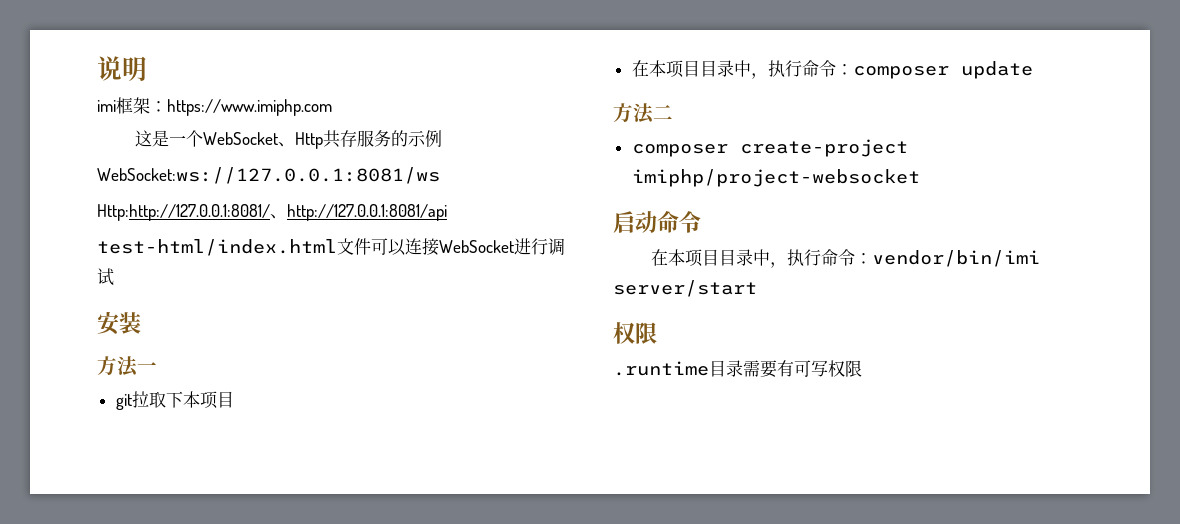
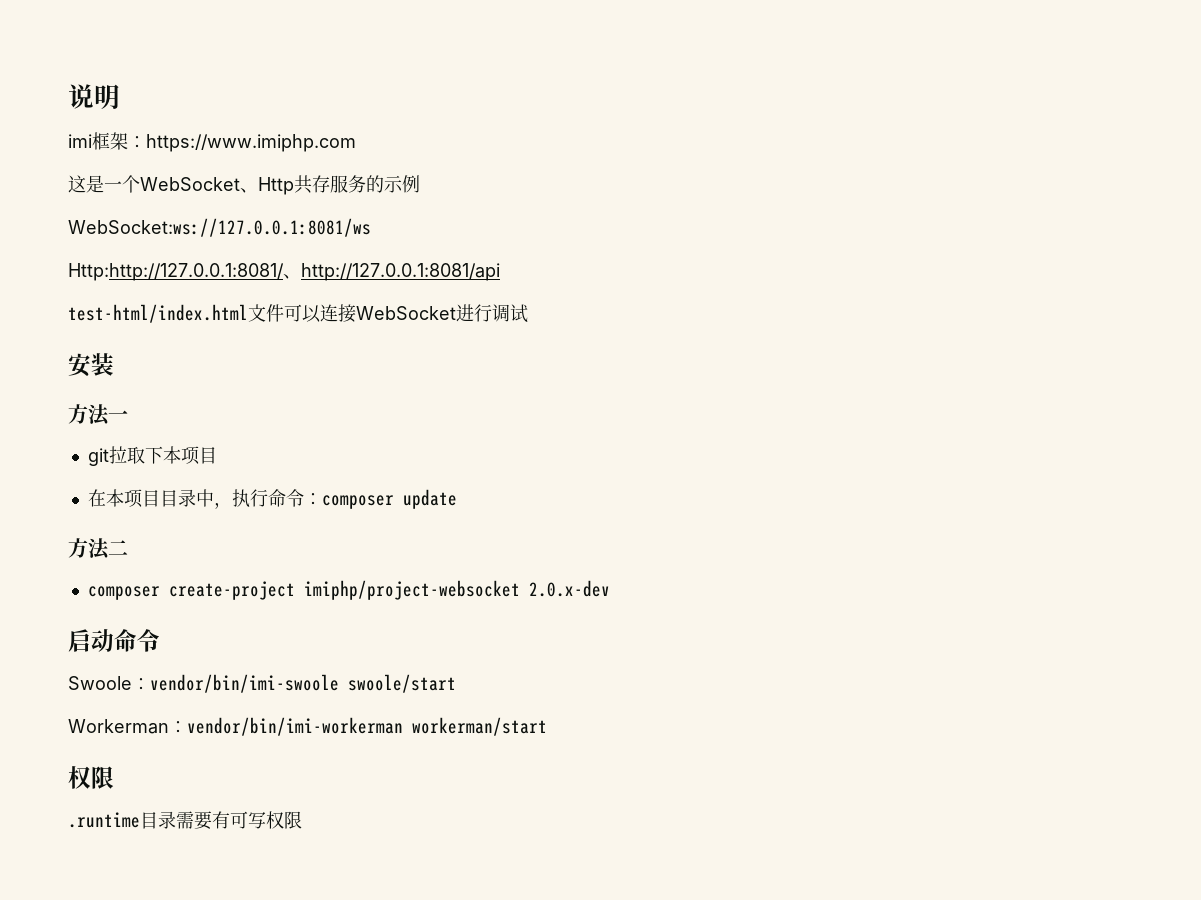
(920, 178) none -> [528,580,610,597] 2.0.x-dev
[650,249,1040,268] [613,280,757,297] 在本项目目录中，执行命令：vendor/bin/imi server/start -> [68,674,456,693] [68,717,547,736] Swoole：vendor/bin/imi-swoole swoole/start // Workerman：vendor/bin/imi-workerman workerman/start

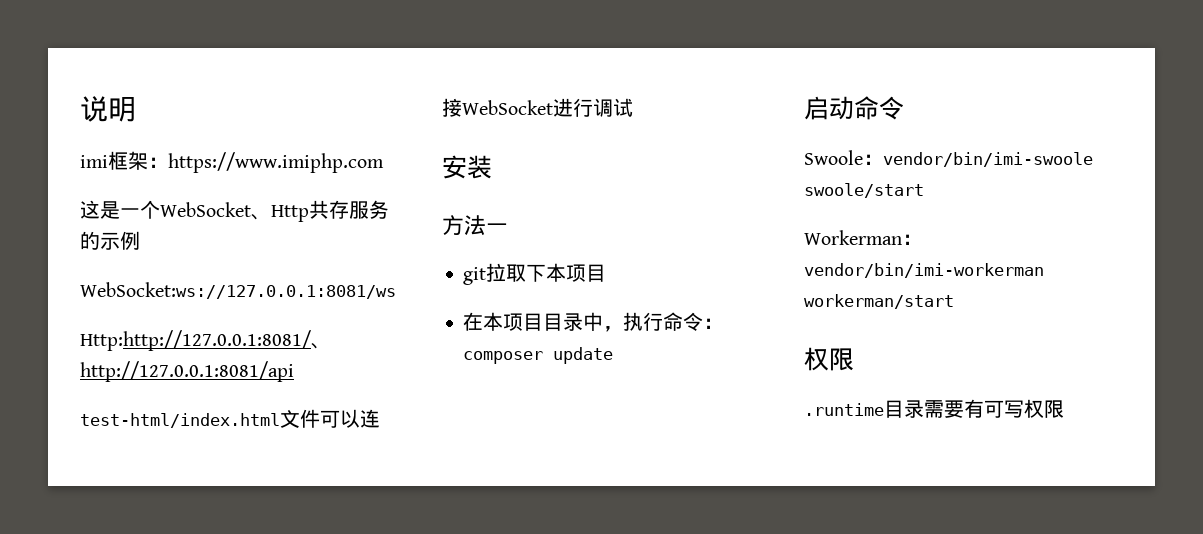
[68,538,128,560] [87,580,610,600] // 方法二 // composer create-project imiphp/project-websocket 2.0.x-dev -> (614, 355) none

